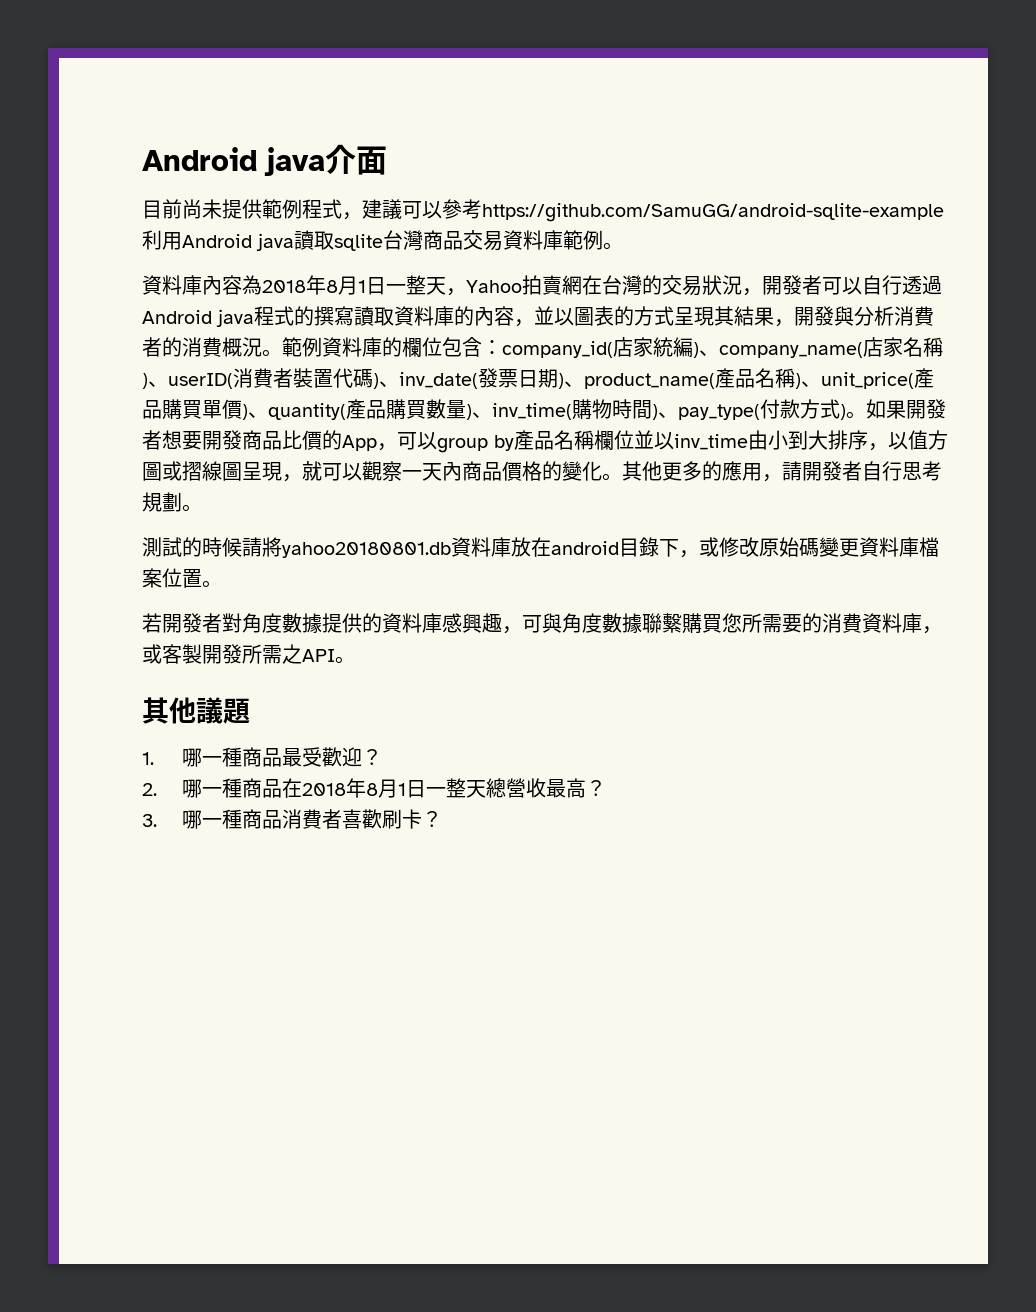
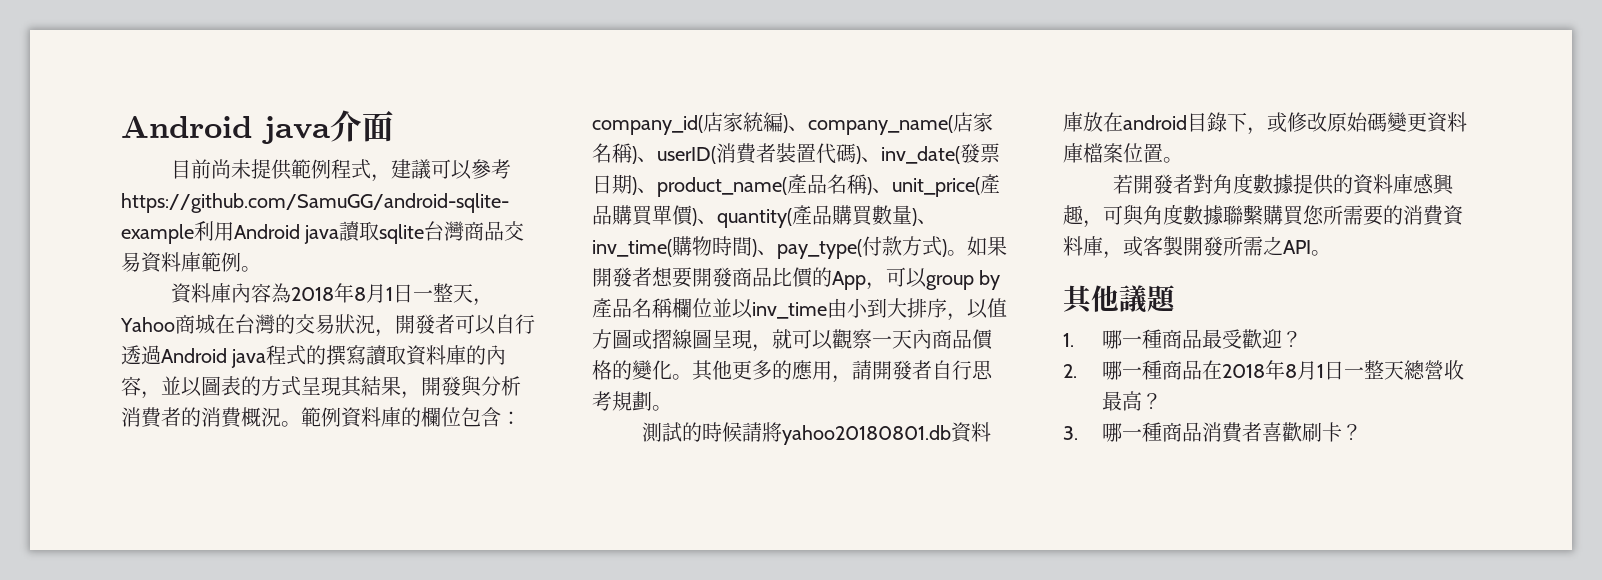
[522,275,582,295] 拍賣網 -> [174,314,215,334] 商城

